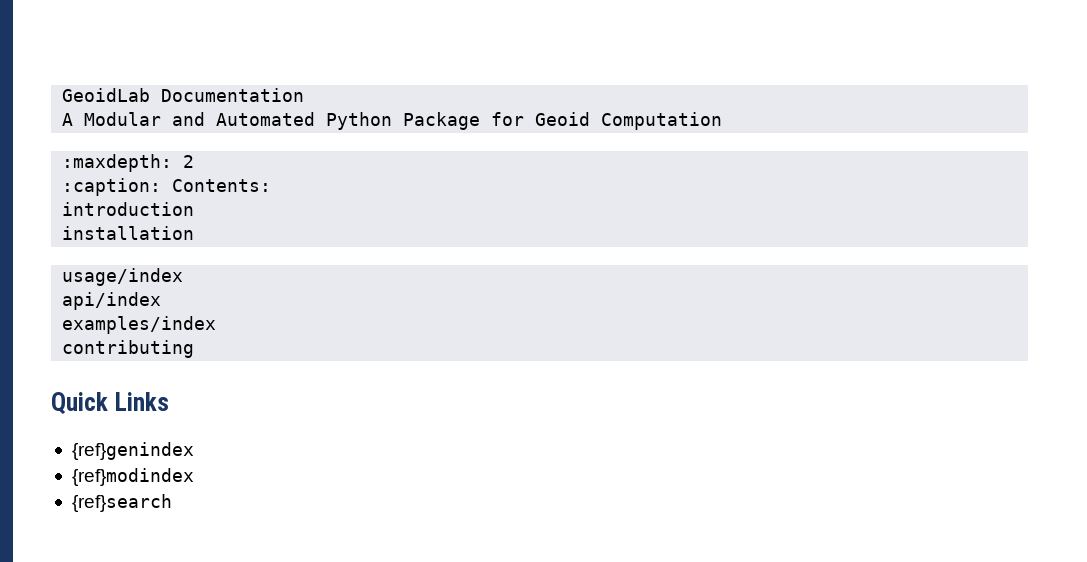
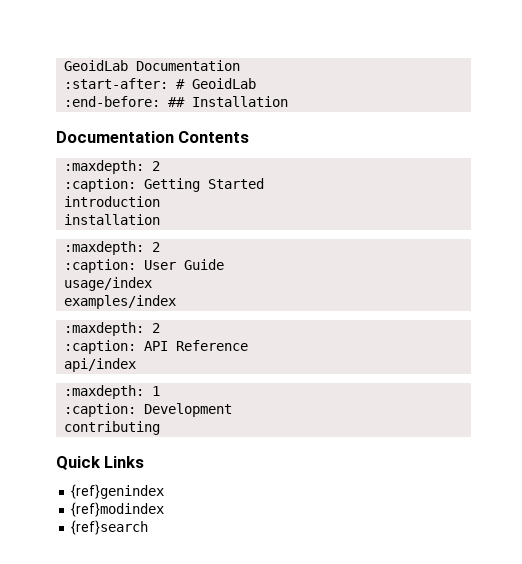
[62,112,723,130] [62,154,195,172] [62,178,272,196] A Modular and Automated Python Package for Geoid Computation // :maxdepth: 2 // :caption: Contents: -> [64,78,257,89] [64,96,289,107] [56,131,250,143] [64,160,161,174] [64,178,265,192] :start-after: # GeoidLab // :end-before: ## Installation // Documentation Contents // :maxdepth: 2 // :caption: Getting Started
[62,268,184,286] [62,292,162,310] [62,316,217,334] usage/index // api/index // examples/index -> [64,241,161,255] [64,259,225,273] [64,277,153,291] [64,295,177,309] [64,322,161,336] [64,340,249,354] [64,358,137,372] [64,385,161,399] [64,403,233,417] :maxdepth: 2 // :caption: User Guide // usage/index // examples/index // :maxdepth: 2 // :caption: API Reference // api/index // :maxdepth: 1 // :caption: Development

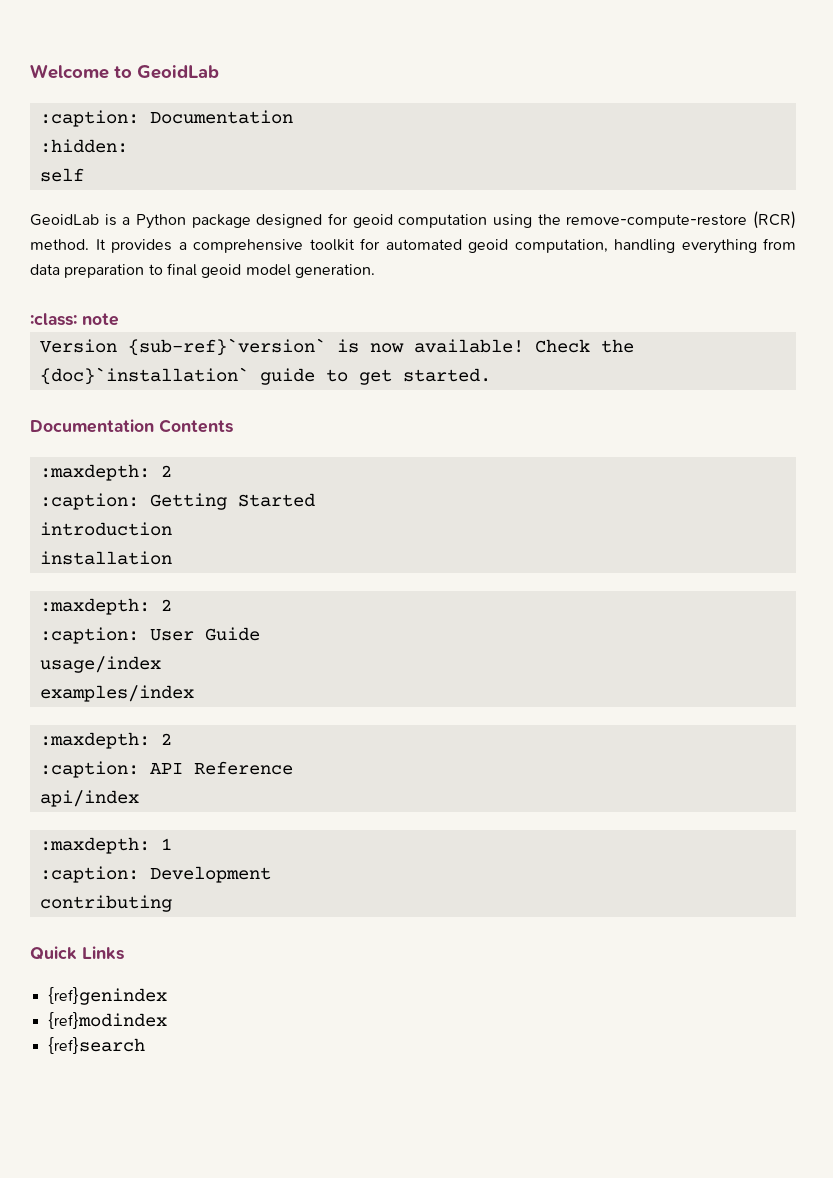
[64,60,129,71] GeoidLab -> [30,64,219,79] [39,110,139,127] Welcome to GeoidLab // :caption:
[64,78,257,89] [64,96,289,107] :start-after: # GeoidLab // :end-before: ## Installation -> [39,139,128,153] [39,168,84,182] [30,211,796,229] [30,238,796,254] [30,263,375,278] [30,313,119,326] [39,338,634,356] [39,367,491,385] :hidden: // self // GeoidLab is a Python package designed for geoid computation using the remove-compute-restore (RCR) method. It provides a comprehensive toolkit for automated geoid computation, handling everything from data preparation to final geoid model generation. // :class: note // Version {sub-ref}`version` is now available! Check the {doc}`installation` guide to get started.

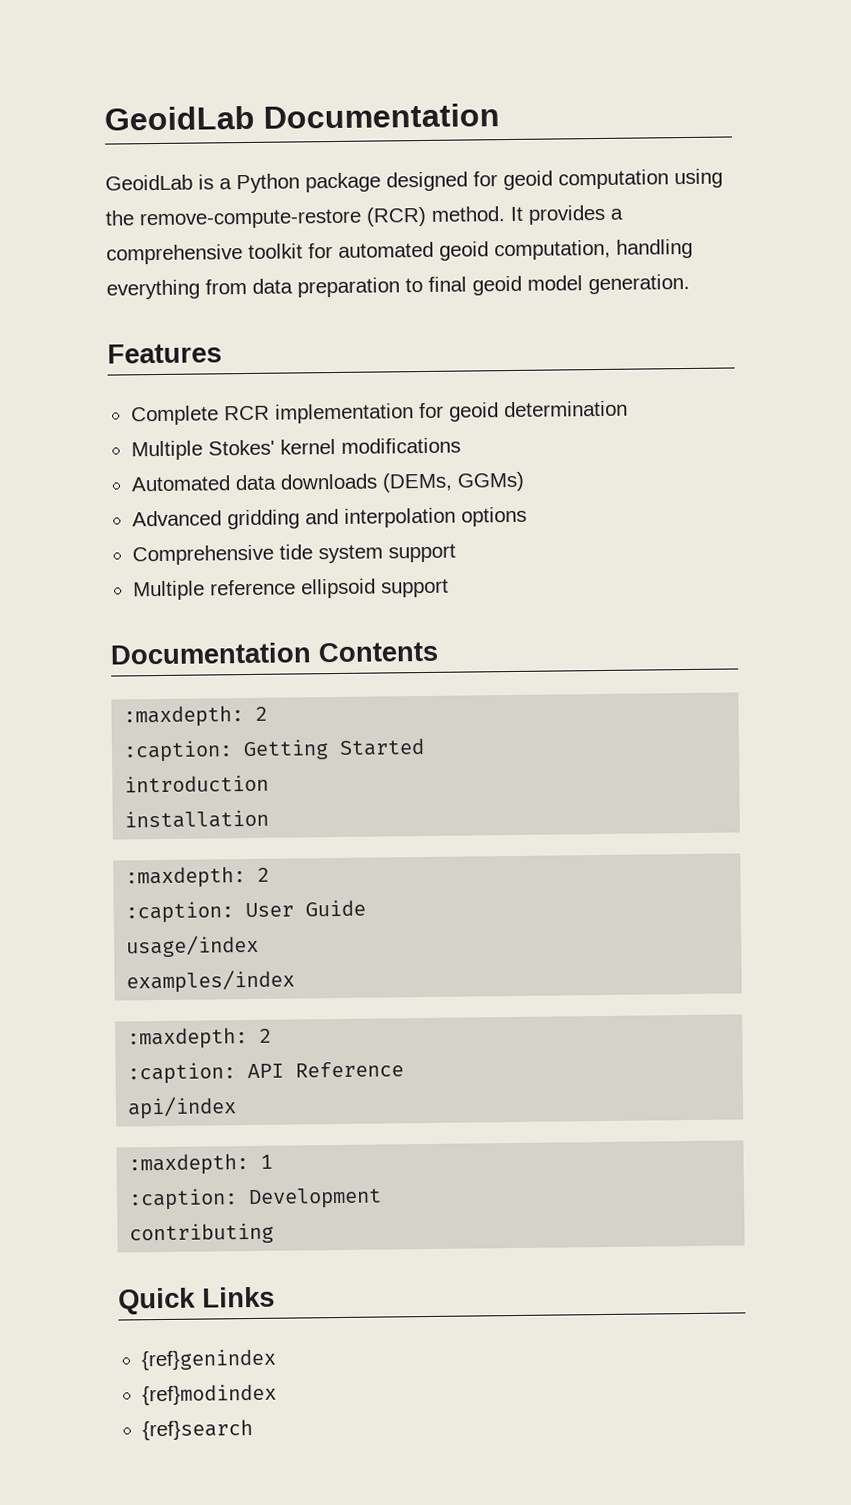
[30,64,219,79] [39,110,293,127] [39,139,128,153] [39,168,84,182] Welcome to GeoidLab // :caption: Documentation // :hidden: // self -> [104,103,500,131] GeoidLab Documentation
[30,313,119,326] [39,338,634,356] [39,367,491,385] :class: note // Version {sub-ref}`version` is now available! Check the {doc}`installation` guide to get started. -> [107,343,222,364] [130,400,628,426] [130,437,461,461] [130,471,525,493] [131,506,527,530] [131,543,456,566] [132,578,449,601] Features // Complete RCR implementation for geoid determination // Multiple Stokes' kernel modifications // Automated data downloads (DEMs, GGMs) // Advanced gridding and interpolation options // Comprehensive tide system support // Multiple reference ellipsoid support

